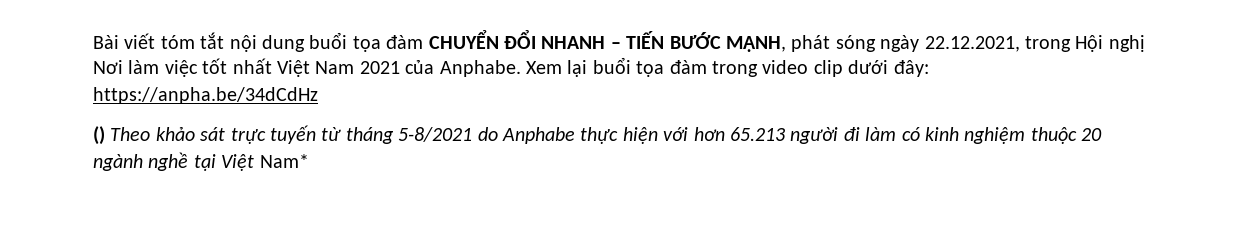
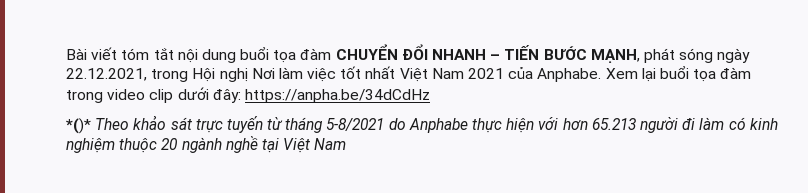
[93,126,105,145] () -> [66,118,91,134] *()*
[259,154,309,168] Nam* -> [314,138,347,150] Nam

